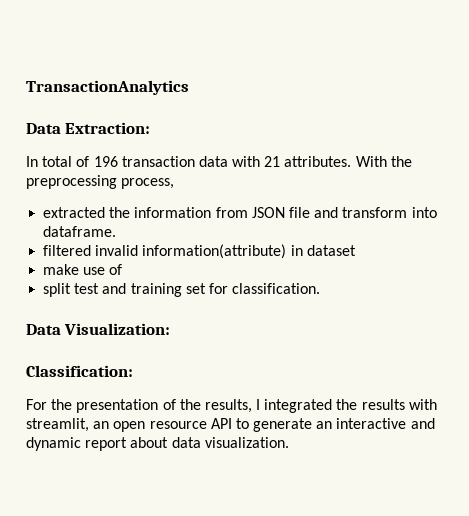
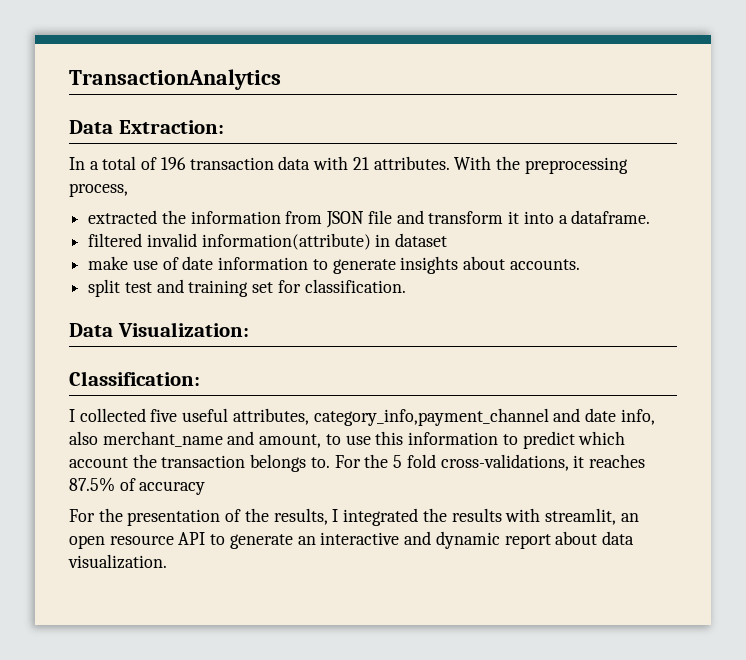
(38, 161) none -> [89,161,99,170] a
[411,207,437,218] into -> [508,211,568,224] it into a
(123, 269) none -> [182,256,580,274] date information to generate insights about accounts.
(133, 371) none -> [69,408,655,426] [69,431,626,449] [69,454,645,472] [69,477,206,495] // I collected five useful attributes, category_info,payment_channel and date info, also merchant_name and amount, to use this information to predict which account the transaction belongs to. For the 5 fold cross-validations, it reaches 87.5% of accuracy

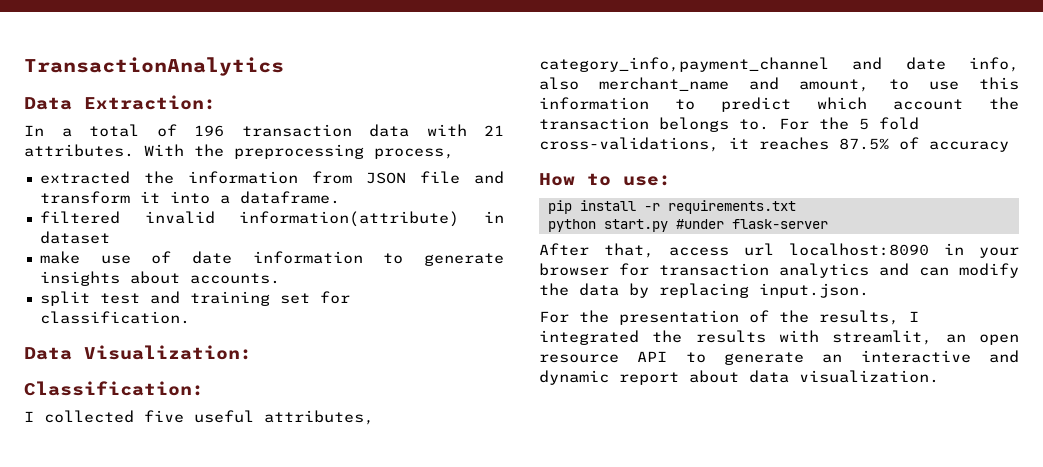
(206, 488) none -> [539,173,671,186] [547,200,796,214] [547,219,828,232] [539,243,1019,258] [539,263,1019,278] [539,283,869,298] // How to use: // pip install -r requirements.txt // python start.py #under flask-server // After that, access url localhost:8090 in your browser for transaction analytics and can modify the data by replacing input.json.

